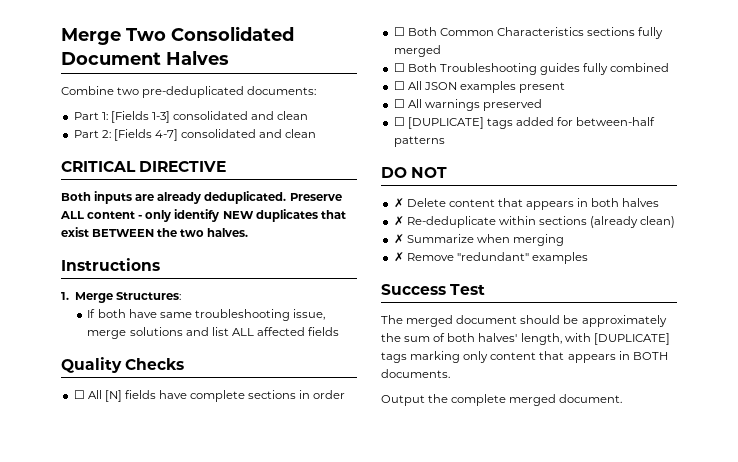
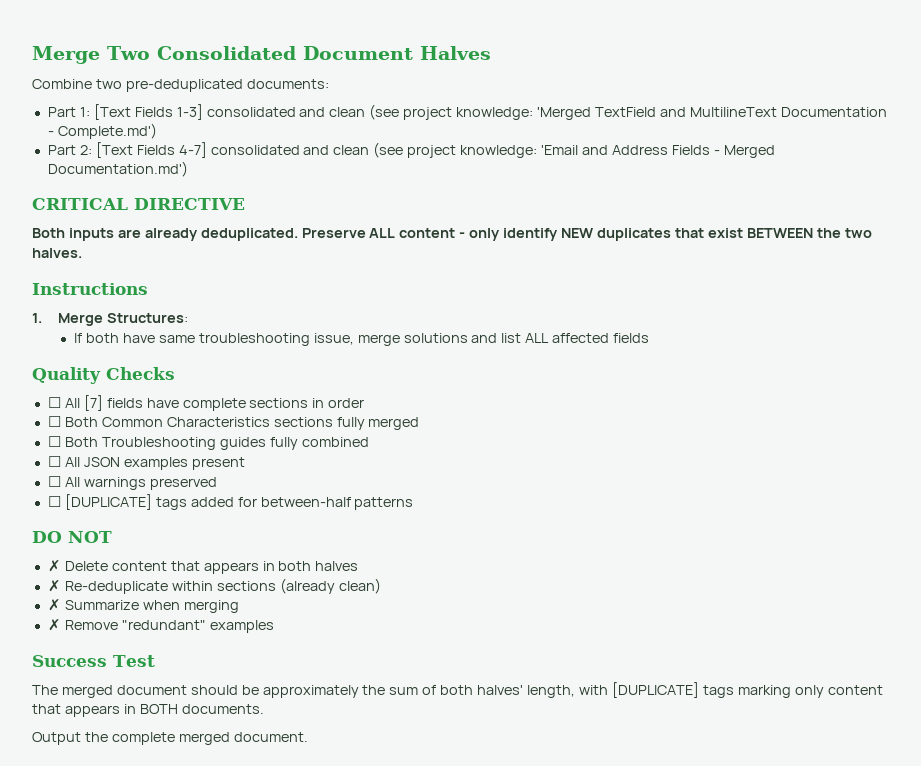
[110,111,149,123] [Fields -> [93,104,173,120] [Text Fields
(309, 115) none -> [369,104,887,120] [47,123,157,139] (see project knowledge: 'Merged TextField and MultilineText Documentation - Complete.md')
[113,129,152,141] [Fields -> [95,142,175,158] [Text Fields
(317, 133) none -> [373,142,775,158] [47,161,188,177] (see project knowledge: 'Email and Address Fields - Merged Documentation.md')
[104,390,122,402] [N] -> [83,395,103,411] [7]

